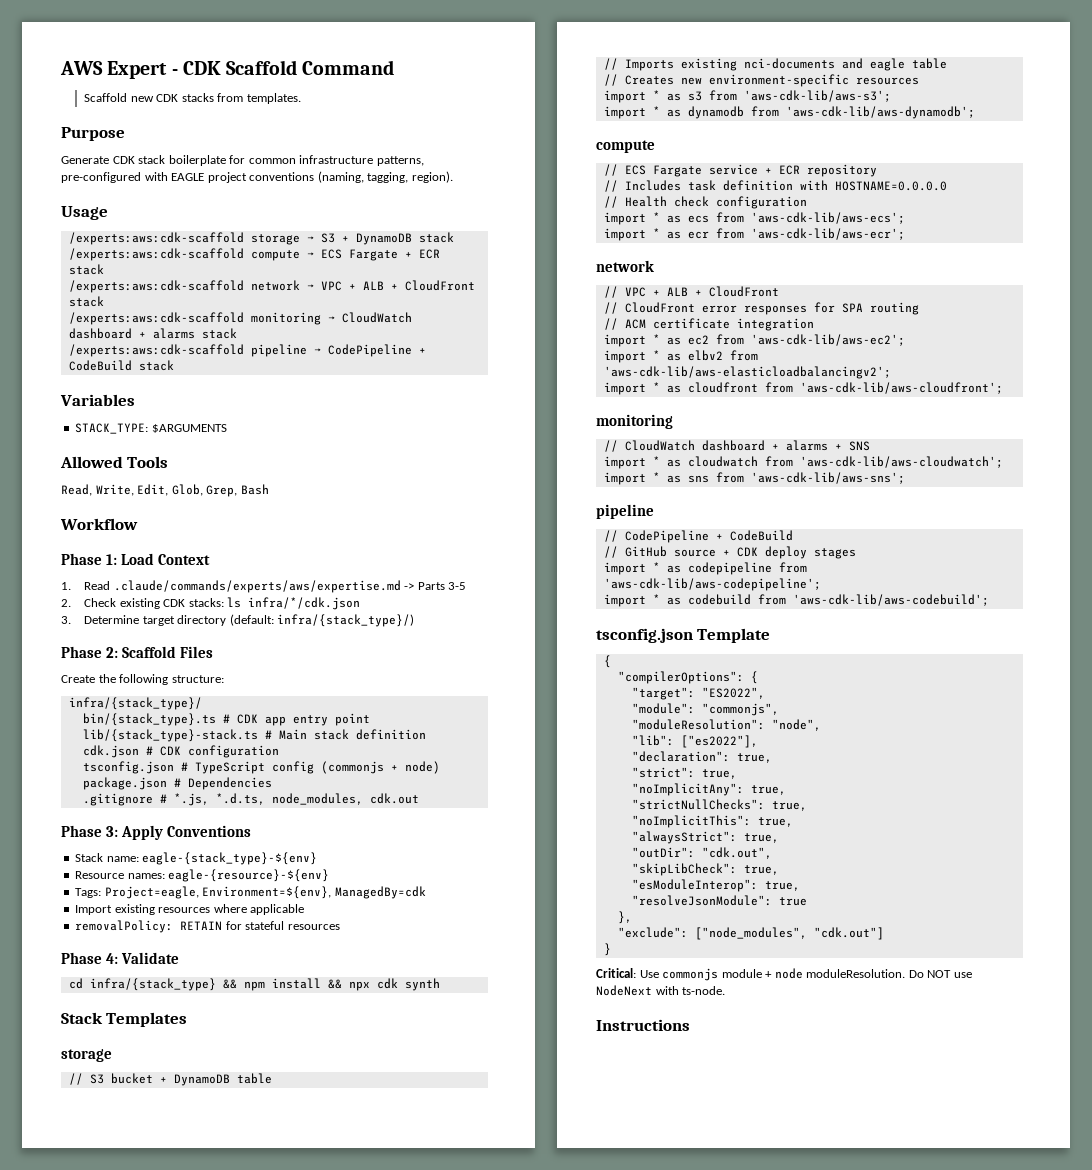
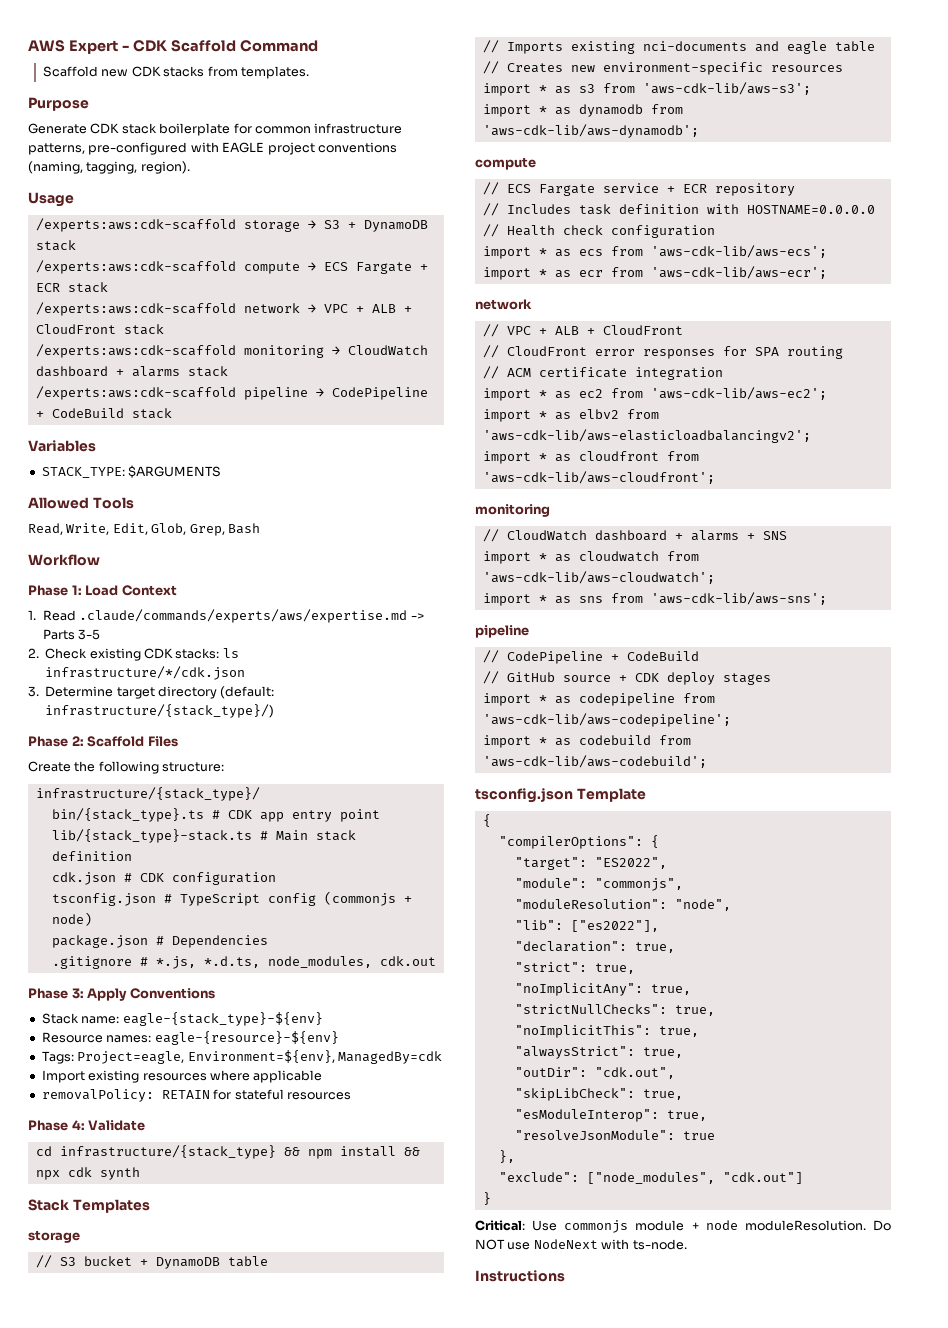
[248,597,361,610] infra/*/cdk.json -> [45,666,246,680] infrastructure/*/cdk.json
[277,614,415,627] infra/{stack_type}/) -> [45,704,275,718] infrastructure/{stack_type}/)
[68,697,202,710] infra/{stack_type}/ -> [35,787,260,801] infrastructure/{stack_type}/
[89,978,216,991] infra/{stack_type} -> [59,1145,276,1159] infrastructure/{stack_type}

